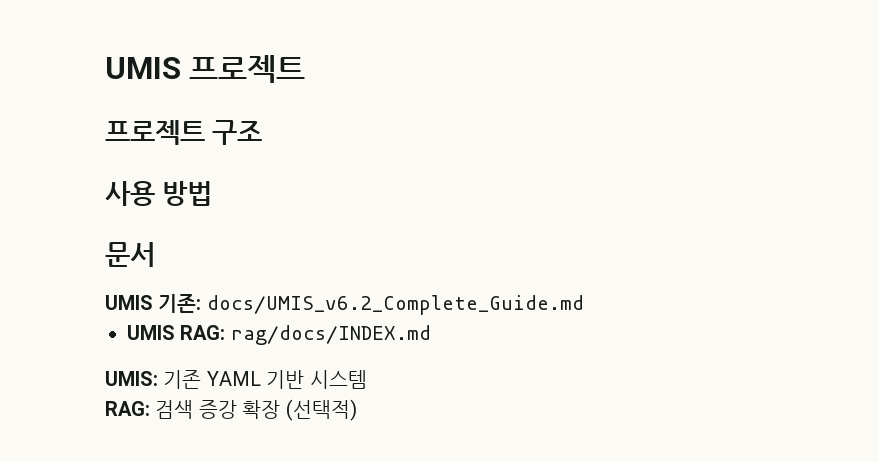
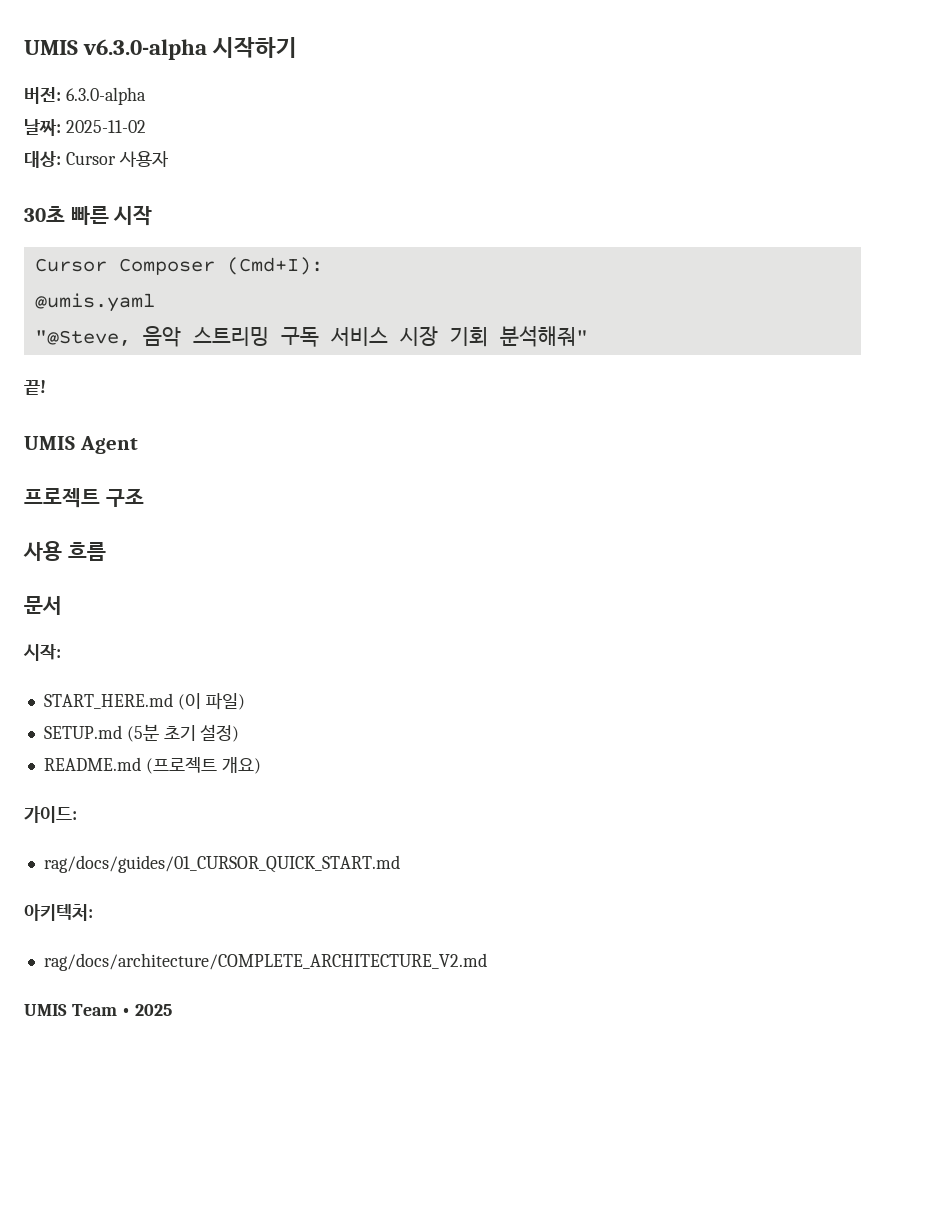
[105,55,306,83] UMIS 프로젝트 -> [24,37,298,60] [24,87,146,105] [24,119,146,136] [24,151,169,168] [24,205,153,226] [34,257,323,275] [34,293,155,312] [34,326,588,347] [24,380,46,395] [24,436,138,454] UMIS v6.3.0-alpha 시작하기 // 버전: 6.3.0-alpha // 날짜: 2025-11-02 // 대상: Cursor 사용자 // 30초 빠른 시작 // Cursor Composer (Cmd+I): // @umis.yaml // "@Steve, 음악 스트리밍 구독 서비스 시장 기회 분석해줘" // 끝! // UMIS Agent
[162,181,213,206] 방법 -> [67,542,106,561] 흐름
[105,294,584,315] [127,325,431,345] [105,370,367,389] [105,399,357,421] UMIS 기존: docs/UMIS_v6.2_Complete_Guide.md // UMIS RAG: rag/docs/INDEX.md // UMIS: 기존 YAML 기반 시스템 // RAG: 검색 증강 확장 (선택적) -> [23,644,61,661] [43,693,245,710] [43,724,240,742] [43,757,261,774] [24,806,77,823] [43,855,400,873] [24,904,93,921] [43,953,487,971] [24,1004,172,1016] 시작: // START_HERE.md (이 파일) // SETUP.md (5분 초기 설정) // README.md (프로젝트 개요) // 가이드: // rag/docs/guides/01_CURSOR_QUICK_START.md // 아키텍처: // rag/docs/architecture/COMPLETE_ARCHITECTURE_V2.md // UMIS Team • 2025

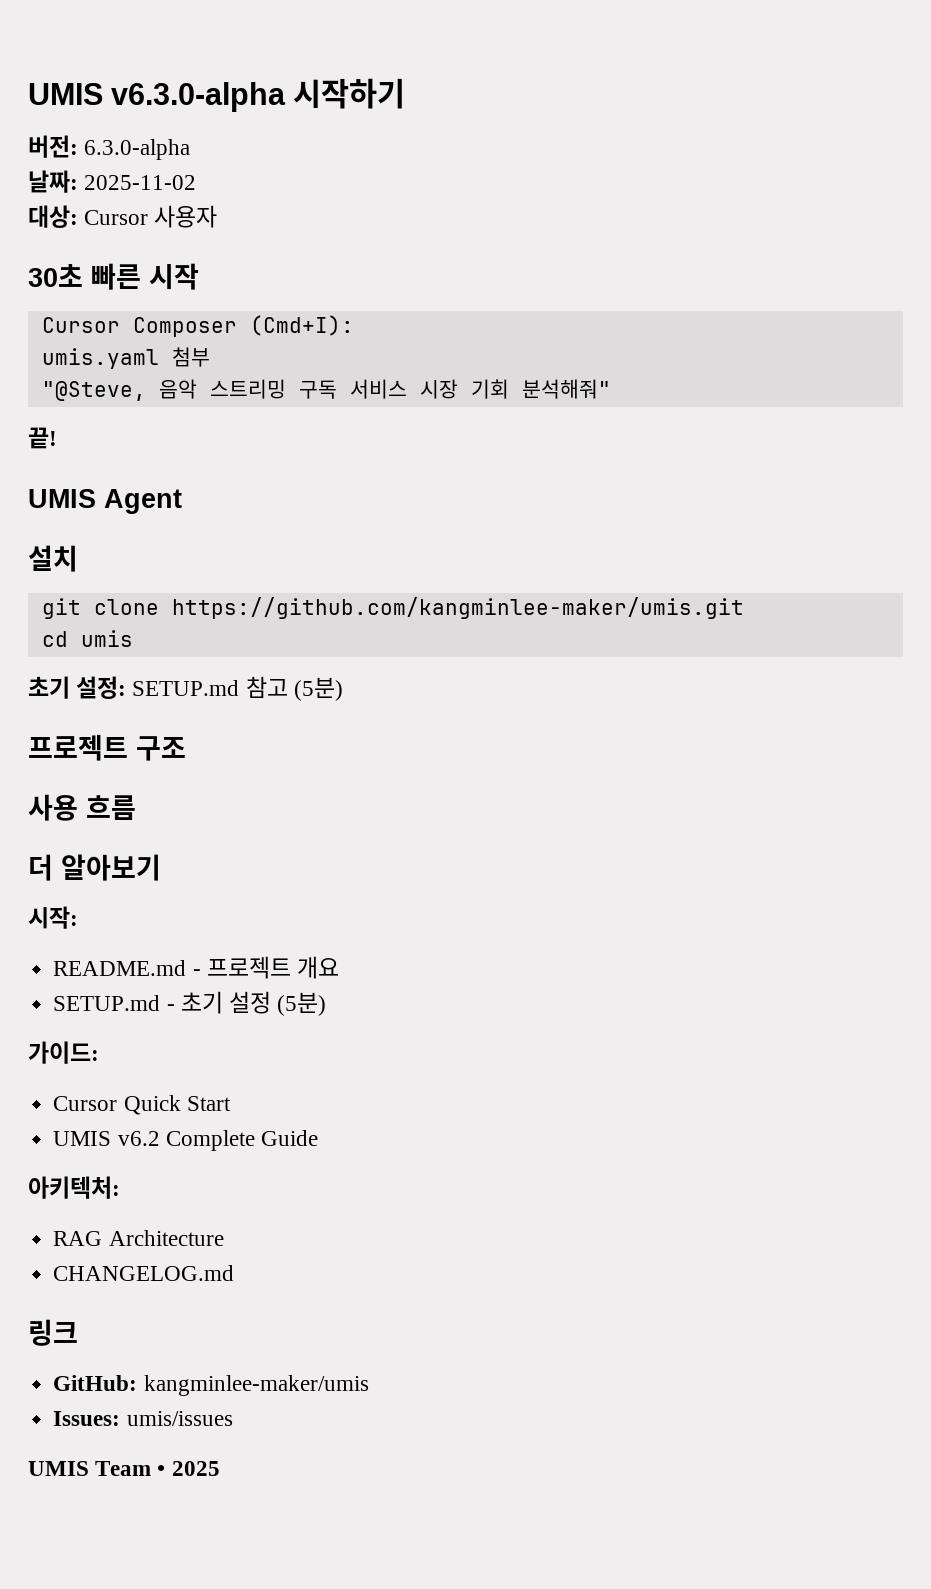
[34,293,155,312] @umis.yaml -> [41,347,210,369] umis.yaml 첨부
(138, 445) none -> [28,545,78,572] [41,597,744,619] [41,630,133,647] [28,676,343,701] // 설치 // git clone https://github.com/kangminlee-maker/umis.git // cd umis // 초기 설정: SETUP.md 참고 (5분)
[24,596,62,615] 문서 -> [28,854,161,881] 더 알아보기
[43,693,245,710] [43,724,240,742] [43,757,261,774] [24,806,77,823] [43,855,400,873] [24,904,93,921] [43,953,487,971] START_HERE.md (이 파일) // SETUP.md (5분 초기 설정) // README.md (프로젝트 개요) // 가이드: // rag/docs/guides/01_CURSOR_QUICK_START.md // 아키텍처: // rag/docs/architecture/COMPLETE_ARCHITECTURE_V2.md -> [53,956,339,979] [53,991,327,1016] [28,1041,99,1064] [53,1095,231,1115] [53,1130,318,1151] [28,1176,120,1199] [53,1230,224,1246] [53,1265,235,1281] [28,1319,78,1346] [53,1375,369,1396] [53,1411,233,1426] README.md - 프로젝트 개요 // SETUP.md - 초기 설정 (5분) // 가이드: // Cursor Quick Start // UMIS v6.2 Complete Guide // 아키텍처: // RAG Architecture // CHANGELOG.md // 링크 // GitHub: kangminlee-maker/umis // Issues: umis/issues

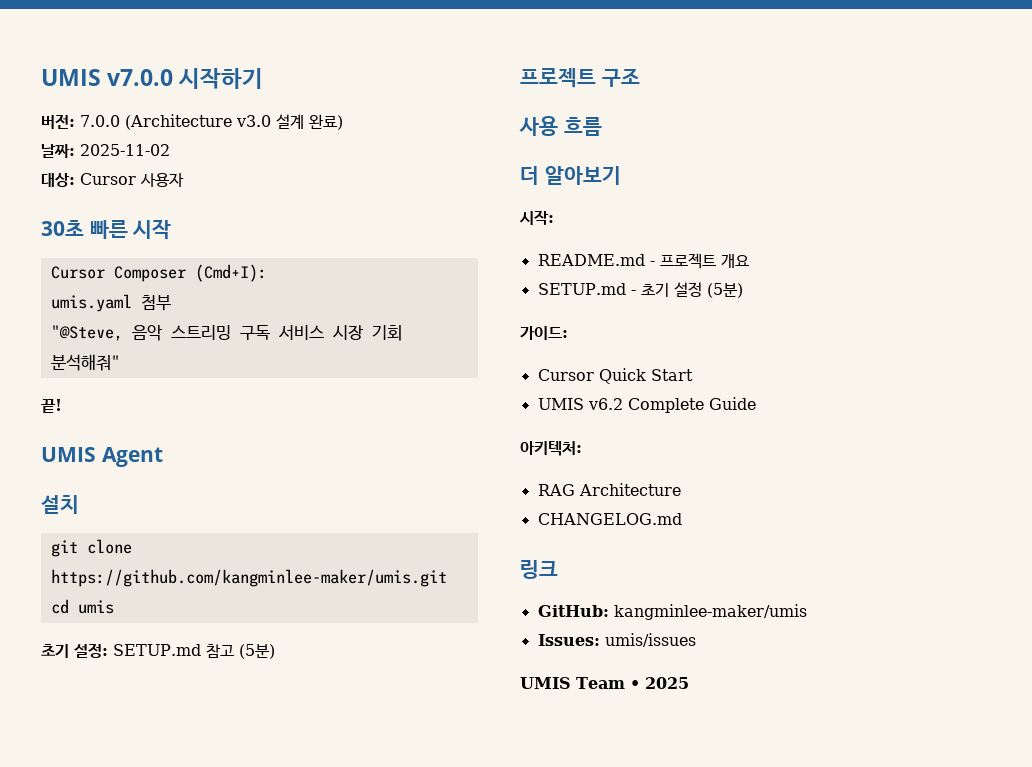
[28,82,287,112] UMIS v6.3.0-alpha -> [41,69,174,86] UMIS v7.0.0
[84,139,191,160] 6.3.0-alpha -> [80,114,343,130] 7.0.0 (Architecture v3.0 설계 완료)

